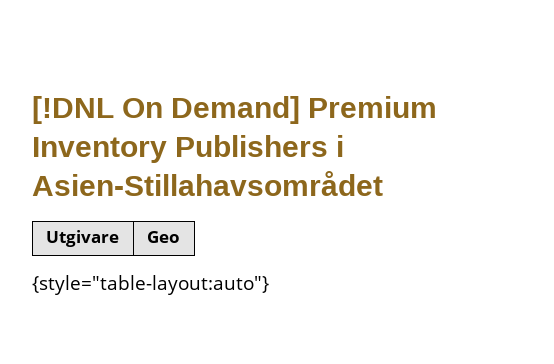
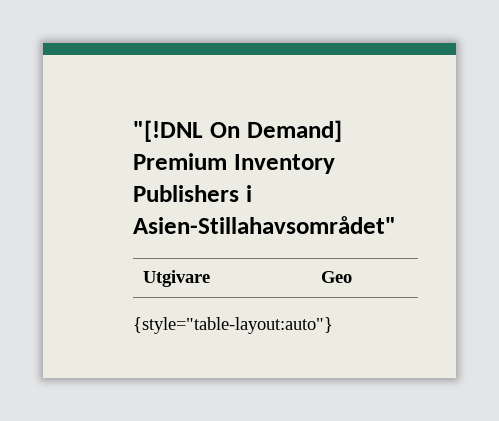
[32,96,114,124] [!DNL -> [133,120,203,142] "[!DNL
[32,171,383,196] Asien-Stillahavsområdet -> [133,216,396,234] Asien-Stillahavsområdet"

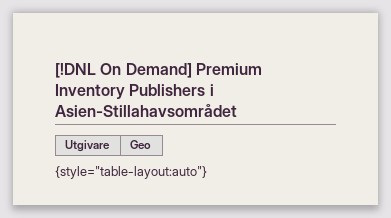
[133,120,203,142] "[!DNL -> [55,63,96,78] [!DNL
[133,216,396,234] Asien-Stillahavsområdet" -> [55,104,237,117] Asien-Stillahavsområdet

